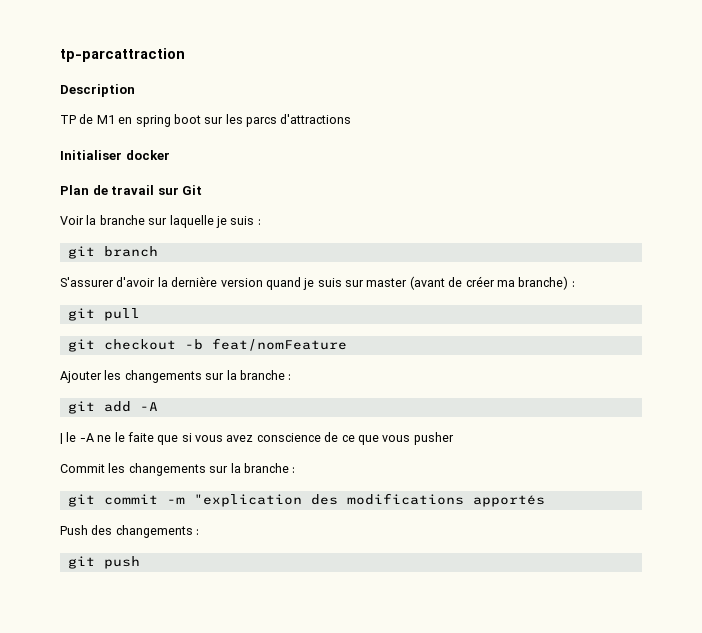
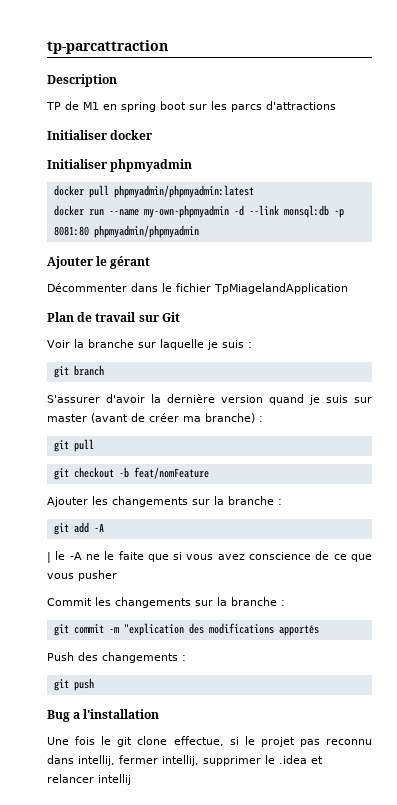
(170, 155) none -> [47,159,193,172] [53,185,254,198] [53,205,344,218] [53,225,199,238] [47,256,151,269] [47,283,348,294] // Initialiser phpmyadmin // docker pull phpmyadmin/phpmyadmin:latest // docker run --name my-own-phpmyadmin -d --link monsql:db -p 8081:80 phpmyadmin/phpmyadmin // Ajouter le gérant // Décommenter dans le fichier TpMiagelandApplication
(140, 562) none -> [47,709,160,722] [47,736,372,747] [47,755,323,766] [47,774,131,785] // Bug a l'installation // Une fois le git clone effectue, si le projet pas reconnu dans intellij, fermer intellij, supprimer le .idea et relancer intellij

